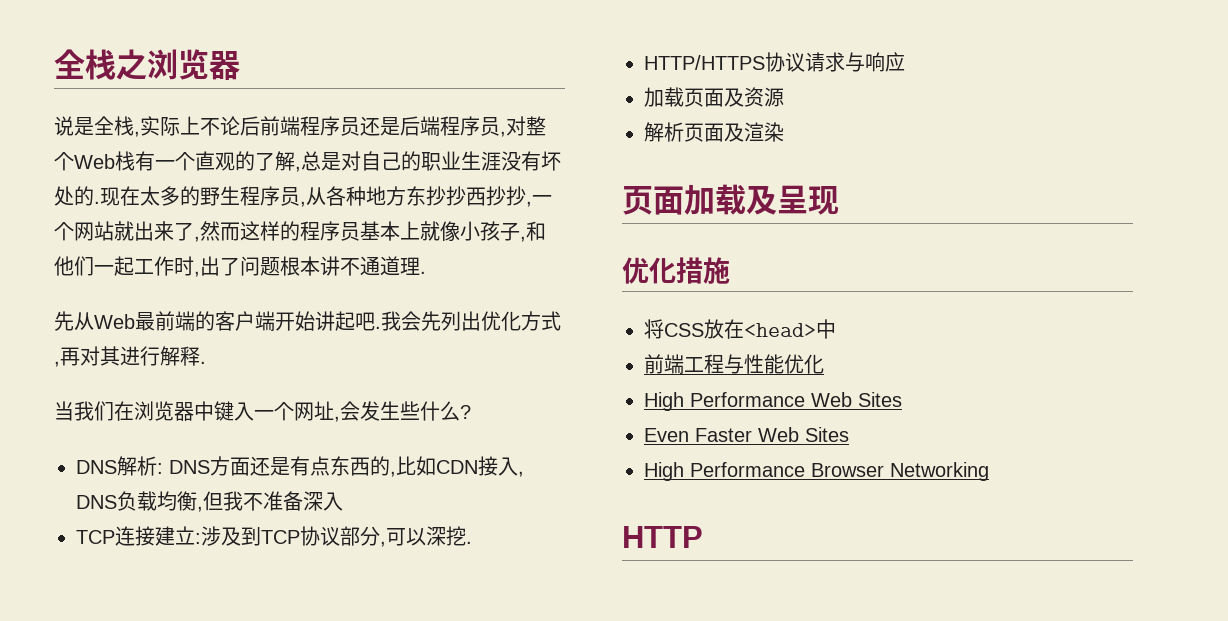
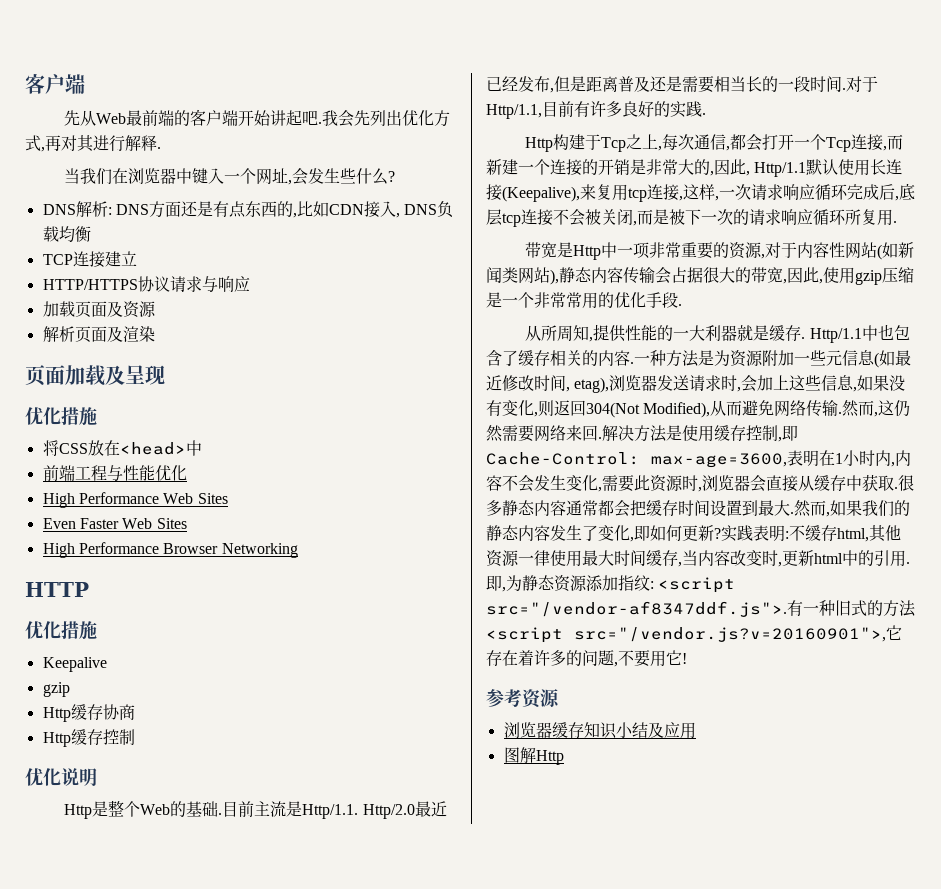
[54,49,240,80] [54,116,546,137] [54,151,561,172] [54,186,552,207] [54,221,546,242] [54,256,426,277] 全栈之浏览器 // 说是全栈,实际上不论后前端程序员还是后端程序员,对整个Web栈有一个直观的了解,总是对自己的职业生涯没有坏处的.现在太多的野生程序员,从各种地方东抄抄西抄抄,一个网站就出来了,然而这样的程序员基本上就像小孩子,和他们一起工作时,出了问题根本讲不通道理. -> [25,74,85,94] 客户端
[197,491,343,512] ,但我不准备深入 -> (91, 234) none
[195,526,472,547] :涉及到TCP协议部分,可以深挖. -> (137, 258) none
(703, 537) none -> [25,621,97,640] [42,657,107,672] [42,682,70,697] [42,704,135,722] [42,729,135,747] [25,768,97,786] [64,800,447,819] [486,76,878,93] [486,101,706,119] [525,134,904,152] [486,159,903,177] [486,183,915,202] [486,209,897,227] [525,242,915,260] [486,267,914,285] [486,292,682,309] [525,324,910,343] [486,350,911,368] [486,375,906,393] [486,400,911,418] [486,425,798,442] [486,450,911,468] [486,474,914,492] [486,500,910,517] [486,525,901,542] [486,550,910,567] [486,575,736,593] [486,600,916,617] [486,625,902,643] [486,650,687,667] [486,689,560,708] [503,722,696,739] [503,747,564,765] // 优化措施 // Keepalive // gzip // Http缓存协商 // Http缓存控制 // 优化说明 // Http是整个Web的基础.目前主流是Http/1.1. Http/2.0最近已经发布,但是距离普及还是需要相当长的一段时间.对于Http/1.1,目前有许多良好的实践. // Http构建于Tcp之上,每次通信,都会打开一个Tcp连接,而新建一个连接的开销是非常大的,因此, Http/1.1默认使用长连接(Keepalive),来复用tcp连接,这样,一次请求响应循环完成后,底层tcp连接不会被关闭,而是被下一次的请求响应循环所复用. // 带宽是Http中一项非常重要的资源,对于内容性网站(如新闻类网站),静态内容传输会占据很大的带宽,因此,使用gzip压缩是一个非常常用的优化手段. // 从所周知,提供性能的一大利器就是缓存. Http/1.1中也包含了缓存相关的内容.一种方法是为资源附加一些元信息(如最近修改时间, etag),浏览器发送请求时,会加上这些信息,如果没有变化,则返回304(Not Modified),从而避免网络传输.然而,这仍然需要网络来回.解决方法是使用缓存控制,即Cache-Control: max-age=3600,表明在1小时内,内容不会发生变化,需要此资源时,浏览器会直接从缓存中获取.很多静态内容通常都会把缓存时间设置到最大.然而,如果我们的静态内容发生了变化,即如何更新?实践表明:不缓存html,其他资源一律使用最大时间缓存,当内容改变时,更新html中的引用.即,为静态资源添加指纹: <script src="/vendor-af8347ddf.js">.有一种旧式的方法<script src="/vendor.js?v=20160901">,它存在着许多的问题,不要用它! // 参考资源 // 浏览器缓存知识小结及应用 // 图解Http

